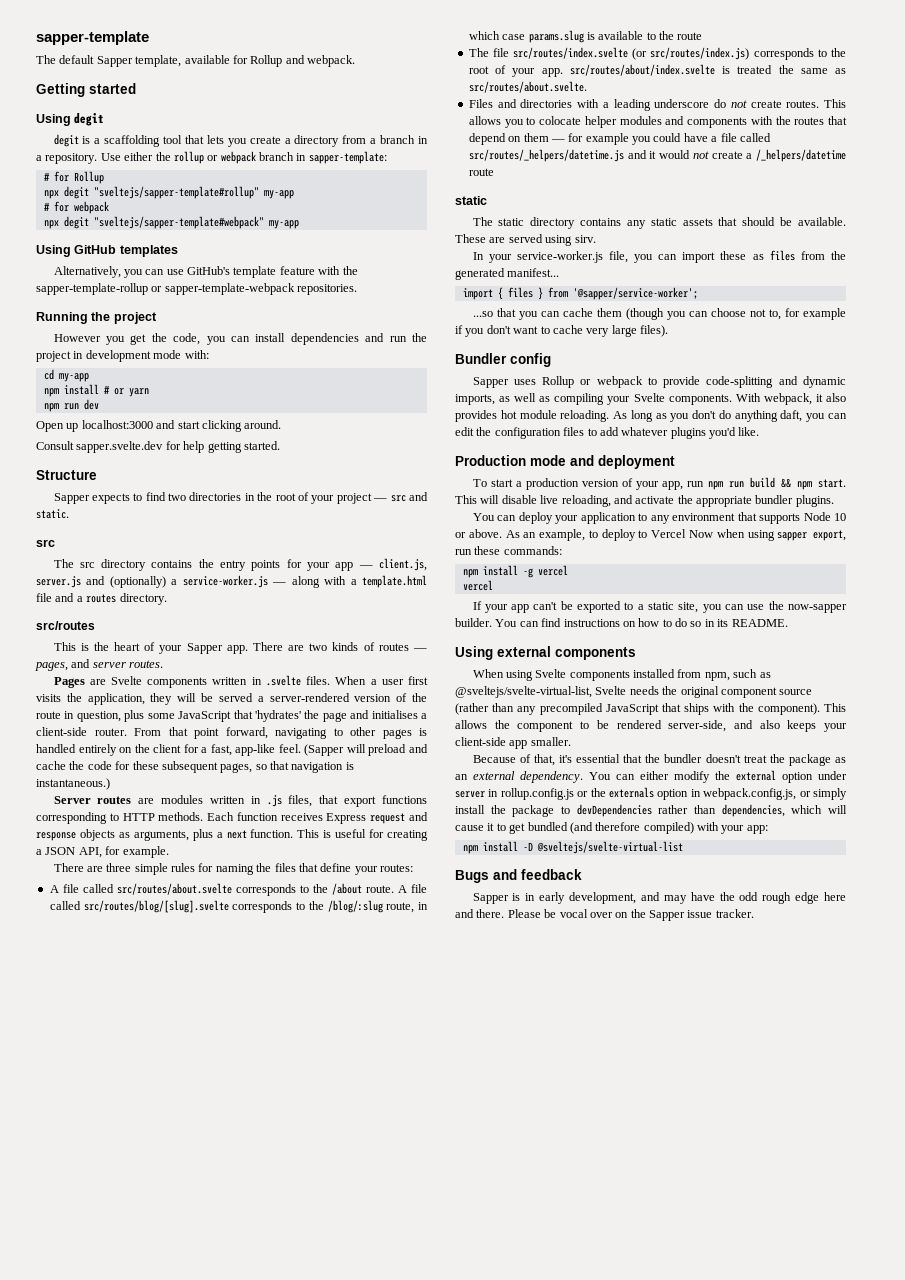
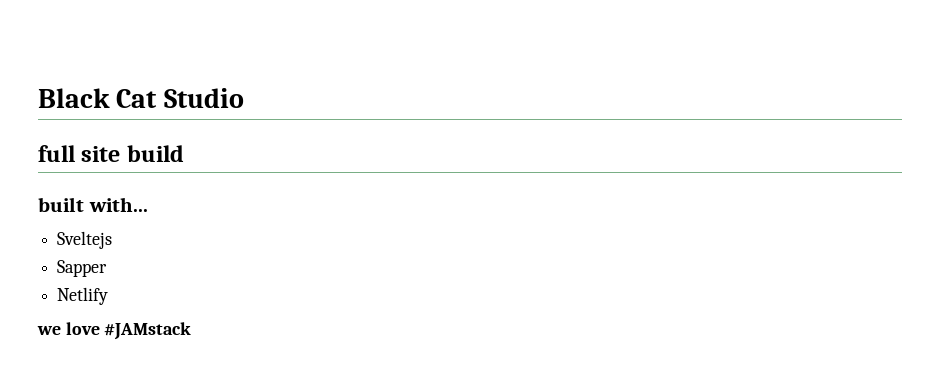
[36,31,149,45] [36,55,355,67] [36,83,136,97] [36,113,105,126] [53,134,428,147] [36,151,387,164] [43,171,104,184] [43,186,294,199] [43,201,109,214] [43,216,299,229] [36,245,178,257] [53,266,358,278] [36,283,358,295] [36,312,157,324] [53,333,427,345] [36,350,209,362] [43,369,89,382] [43,384,149,397] [43,399,99,412] [36,420,282,432] [36,441,280,453] [36,470,97,480] [53,492,428,504] [36,509,69,519] [36,539,55,547] [53,558,427,571] [36,575,428,588] [36,593,167,605] [36,621,95,630] [53,642,427,654] [35,659,164,671] [53,675,428,688] [36,693,427,705] [36,710,428,722] [36,727,427,739] [36,744,429,756] [36,761,354,773] [36,778,110,790] [53,795,428,807] [36,812,428,824] [36,829,429,841] [36,846,169,858] [53,863,414,875] [49,883,427,896] [49,900,428,913] [468,30,703,43] [468,47,846,60] [468,64,846,77] [468,81,587,93] [468,99,846,111] [468,116,847,128] [468,133,771,145] [468,149,846,162] [468,168,494,176] [455,196,487,205] [472,217,846,229] [455,234,596,246] [472,250,847,263] [455,268,560,280] [462,287,698,300] [472,308,846,320] [455,325,668,337] [455,353,551,367] [472,376,846,388] [455,393,846,405] [455,410,847,422] [455,427,760,439] [455,455,675,469] [472,477,846,490] [455,495,834,507] [472,512,847,524] [455,529,846,541] [455,546,562,555] [462,565,568,578] [462,580,493,591] [472,601,847,613] [455,618,788,627] [455,646,636,660] [472,669,771,681] [455,686,813,698] [455,703,846,715] [455,720,847,732] [455,737,571,749] [472,754,846,766] [455,770,847,783] [455,787,847,800] [455,804,847,817] [455,822,768,834] [462,841,683,854] [455,869,582,883] [472,892,846,904] [455,909,754,921] sapper-template // The default Sapper template, available for Rollup and webpack. // Getting started // Using degit // degit is a scaffolding tool that lets you create a directory from a branch in a repository. Use either the rollup or webpack branch in sapper-template: // # for Rollup // npx degit "sveltejs/sapper-template#rollup" my-app // # for webpack // npx degit "sveltejs/sapper-template#webpack" my-app // Using GitHub templates // Alternatively, you can use GitHub's template feature with the sapper-template-rollup or sapper-template-webpack repositories. // Running the project // However you get the code, you can install dependencies and run the project in development mode with: // cd my-app // npm install # or yarn // npm run dev // Open up localhost:3000 and start clicking around. // Consult sapper.svelte.dev for help getting started. // Structure // Sapper expects to find two directories in the root of your project — src and static. // src // The src directory contains the entry points for your app — client.js, server.js and (optionally) a service-worker.js — along with a template.html file and a routes directory. // src/routes // This is the heart of your Sapper app. There are two kinds of routes — pages, and server routes. // Pages are Svelte components written in .svelte files. When a user first visits the application, they will be served a server-rendered version of the route in question, plus some JavaScript that 'hydrates' the page and initialises a client-side router. From that point forward, navigating to other pages is handled entirely on the client for a fast, app-like feel. (Sapper will preload and cache the code for these subsequent pages, so that navigation is instantaneous.) // Server routes are modules written in .js files, that export functions corresponding to HTTP methods. Each function receives Express request and response objects as arguments, plus a next function. This is useful for creating a JSON API, for example. // There are three simple rules for naming the files that define your routes: // A file called src/routes/about.svelte corresponds to the /about route. A file called src/routes/blog/[slug].svelte corresponds to the /blog/:slug route, in which case params.slug is available to the route // The file src/routes/index.svelte (or src/routes/index.js) corresponds to the root of your app. src/routes/about/index.svelte is treated the same as src/routes/about.svelte. // Files and directories with a leading underscore do not create routes. This allows you to colocate helper modules and components with the routes that depend on them — for example you could have a file called src/routes/_helpers/datetime.js and it would not create a /_helpers/datetime route // static // The static directory contains any static assets that should be available. These are served using sirv. // In your service-worker.js file, you can import these as files from the generated manifest... // import { files } from '@sapper/service-worker'; // ...so that you can cache them (though you can choose not to, for example if you don't want to cache very large files). // Bundler config // Sapper uses Rollup or webpack to provide code-splitting and dynamic imports, as well as compiling your Svelte components. With webpack, it also provides hot module reloading. As long as you don't do anything daft, you can edit the configuration files to add whatever plugins you'd like. // Production mode and deployment // To start a production version of your app, run npm run build && npm start. This will disable live reloading, and activate the appropriate bundler plugins. // You can deploy your application to any environment that supports Node 10 or above. As an example, to deploy to Vercel Now when using sapper export, run these commands: // npm install -g vercel // vercel // If your app can't be exported to a static site, you can use the now-sapper builder. You can find instructions on how to do so in its README. // Using external components // When using Svelte components installed from npm, such as @sveltejs/svelte-virtual-list, Svelte needs the original component source (rather than any precompiled JavaScript that ships with the component). This allows the component to be rendered server-side, and also keeps your client-side app smaller. // Because of that, it's essential that the bundler doesn't treat the package as an external dependency. You can either modify the external option under server in rollup.config.js or the externals option in webpack.config.js, or simply install the package to devDependencies rather than dependencies, which will cause it to get bundled (and therefore compiled) with your app: // npm install -D @sveltejs/svelte-virtual-list // Bugs and feedback // Sapper is in early development, and may have the odd rough edge here and there. Please be vocal over on the Sapper issue tracker. -> [38,88,244,108] [38,145,184,162] [38,197,148,212] [57,231,113,249] [57,260,108,277] [57,287,109,305] [37,322,192,340] Black Cat Studio // full site build // built with... // Sveltejs // Sapper // Netlify // we love #JAMstack

